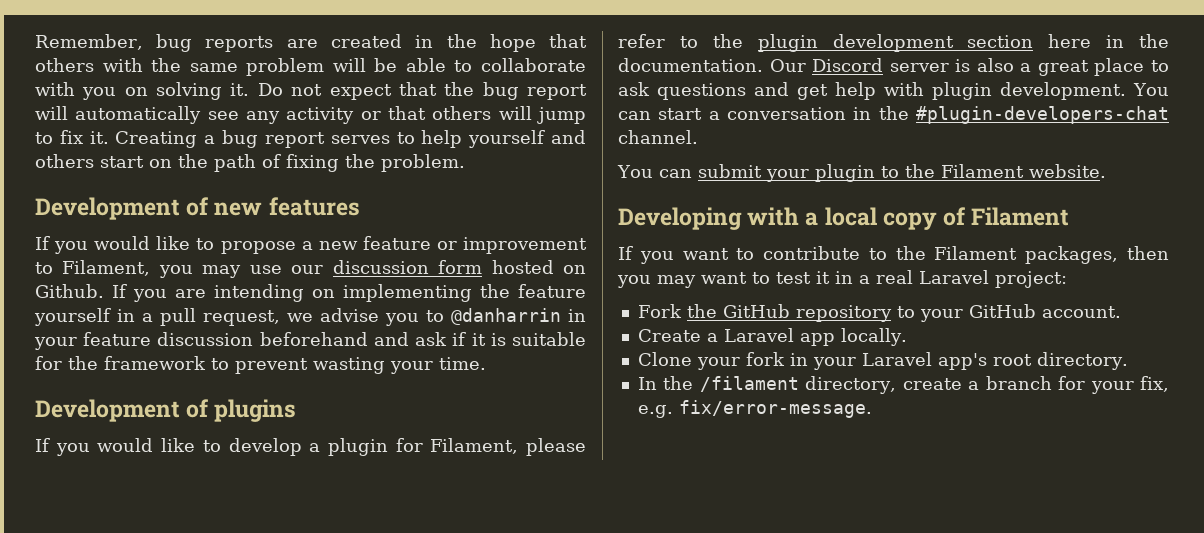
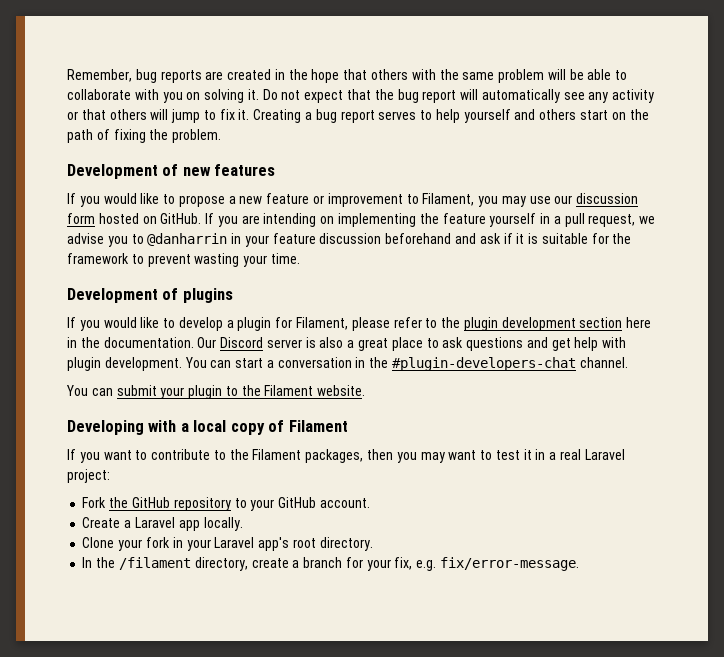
[35,284,104,298] Github. -> [160,213,202,224] GitHub.

